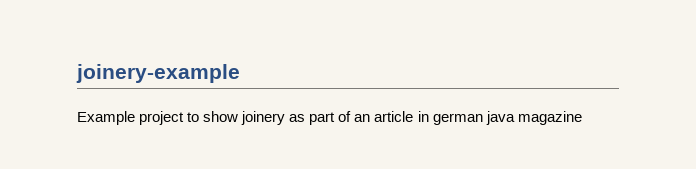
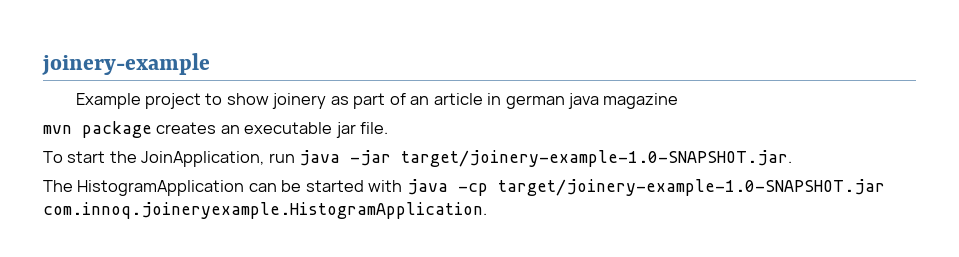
(582, 118) none -> [43,121,389,138] [43,150,793,167] [43,179,885,196] [43,202,487,219] // mvn package creates an executable jar file. // To start the JoinApplication, run java -jar target/joinery-example-1.0-SNAPSHOT.jar. // The HistogramApplication can be started with java -cp target/joinery-example-1.0-SNAPSHOT.jar com.innoq.joineryexample.HistogramApplication.

